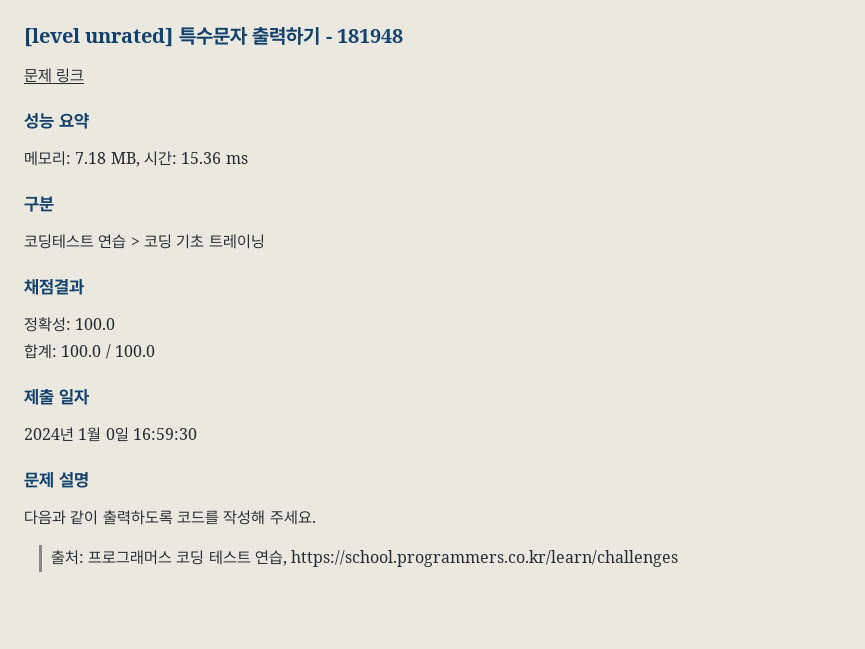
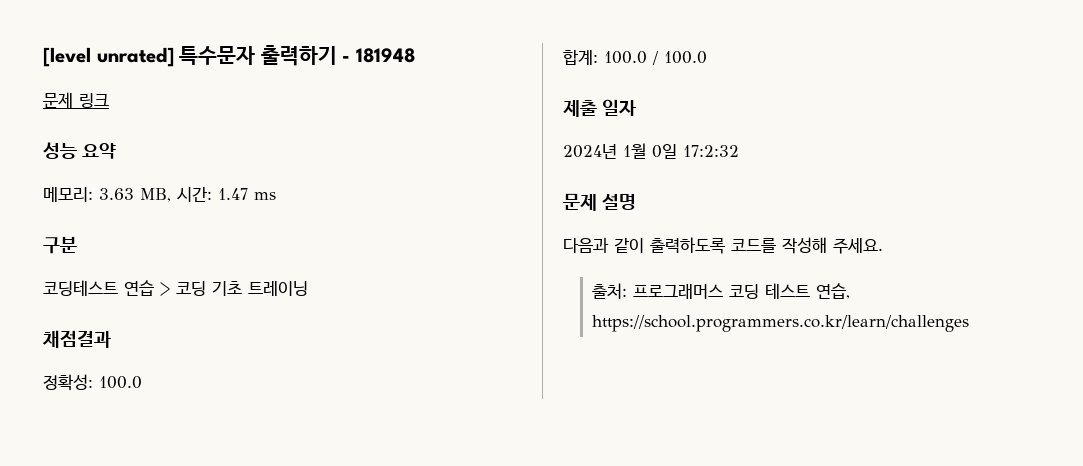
[75,152,107,164] 7.18 -> [99,188,134,200] 3.63
[181,152,222,164] 15.36 -> [218,188,248,200] 1.47
[132,428,197,440] 16:59:30 -> [683,145,739,157] 17:2:32

